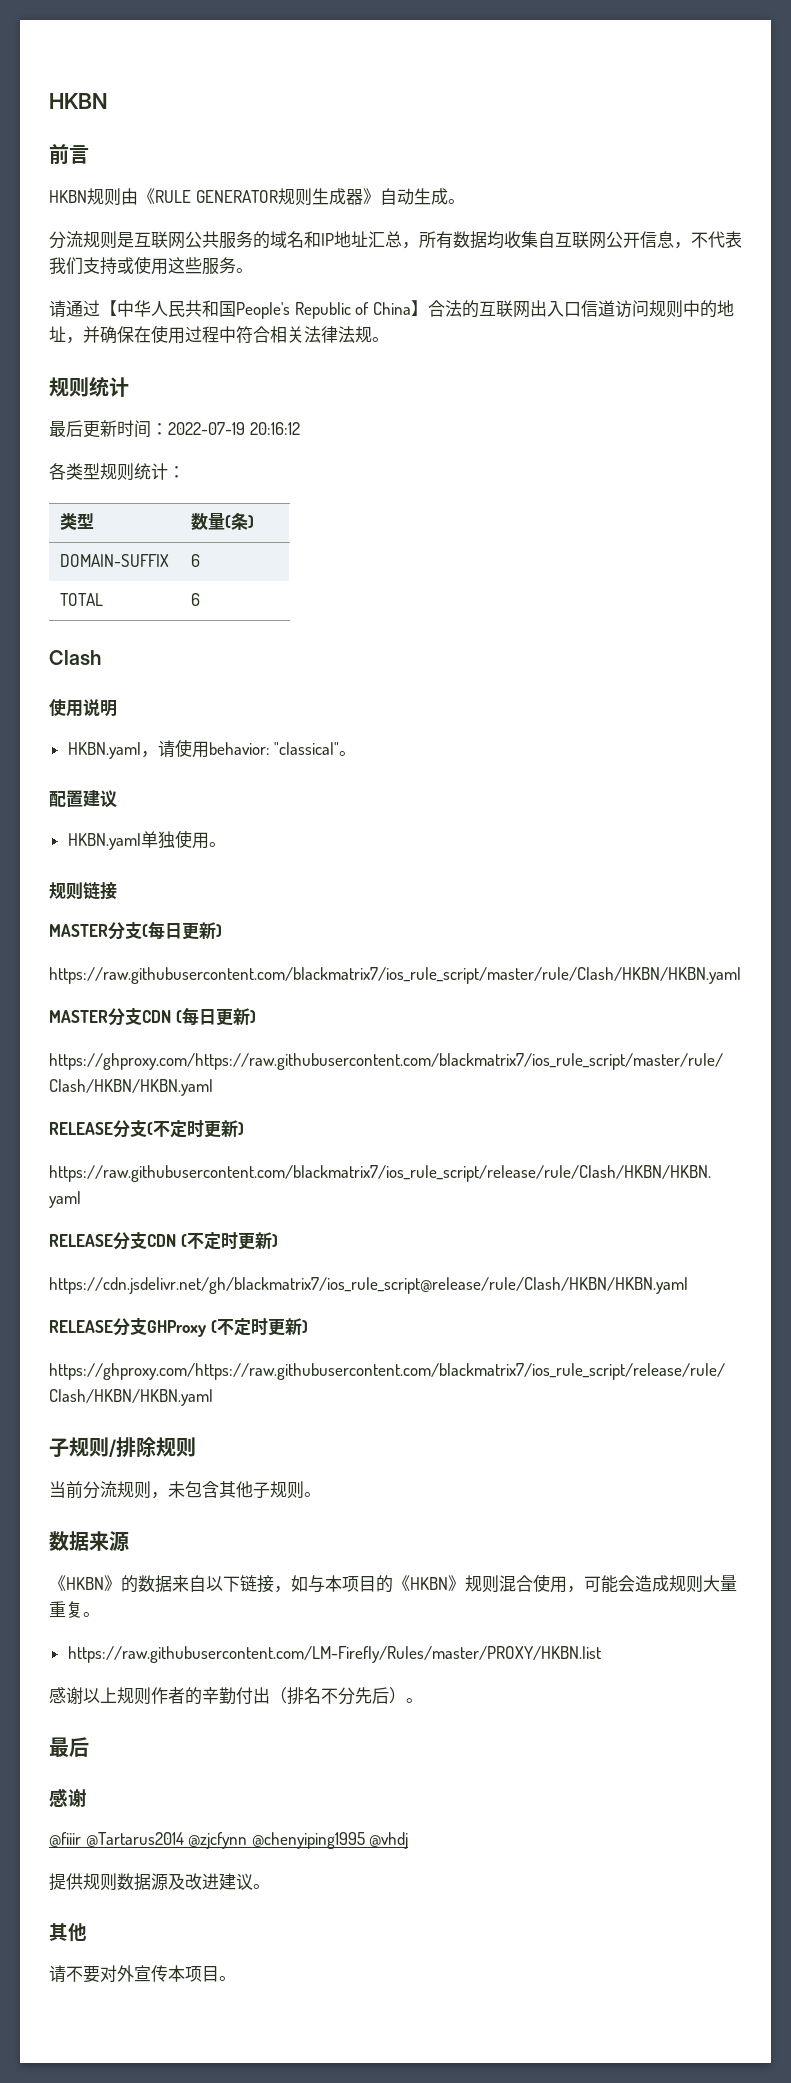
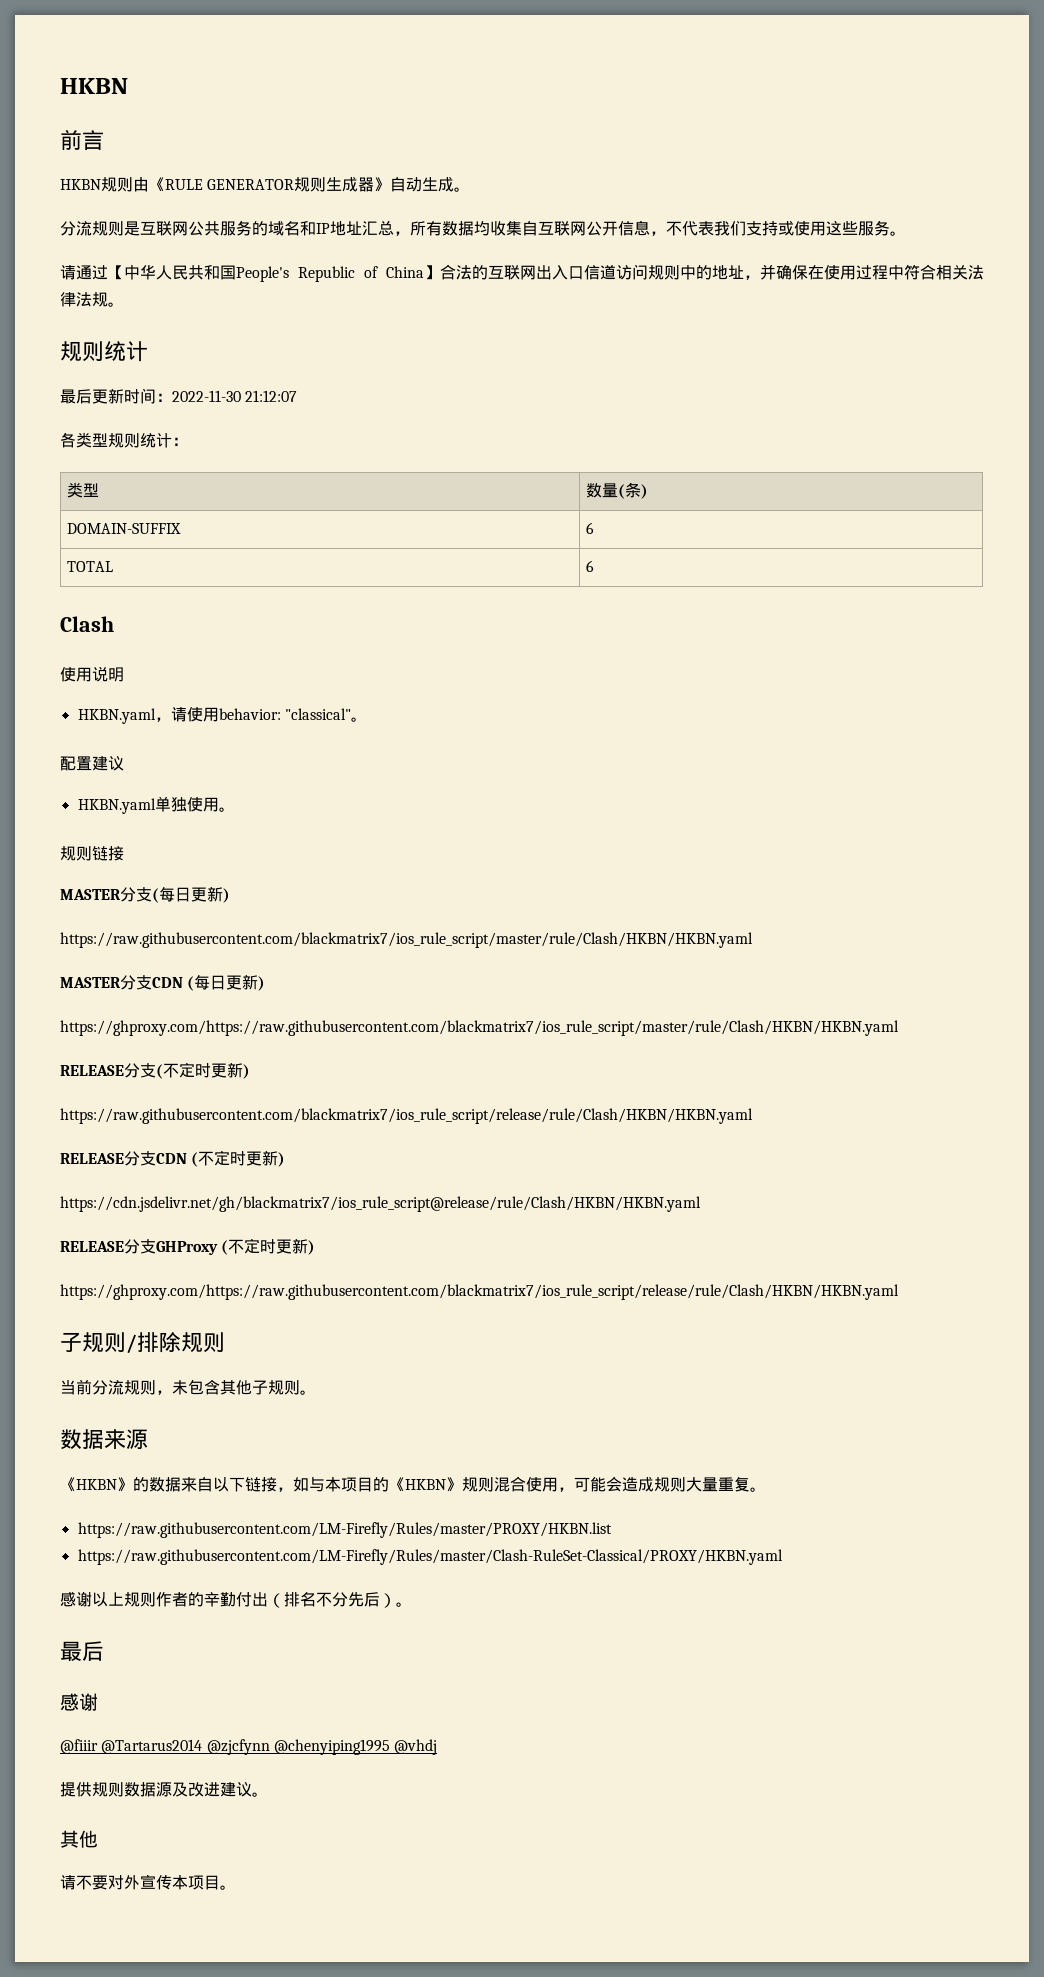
[168,422,300,435] 2022-07-19 20:16:12 -> [172,390,298,402] 2022-11-30 21:12:07
(601, 1654) none -> [77,1549,783,1565] // https://raw.githubusercontent.com/LM-Firefly/Rules/master/Clash-RuleSet-Classical/PROXY/HKBN.yaml

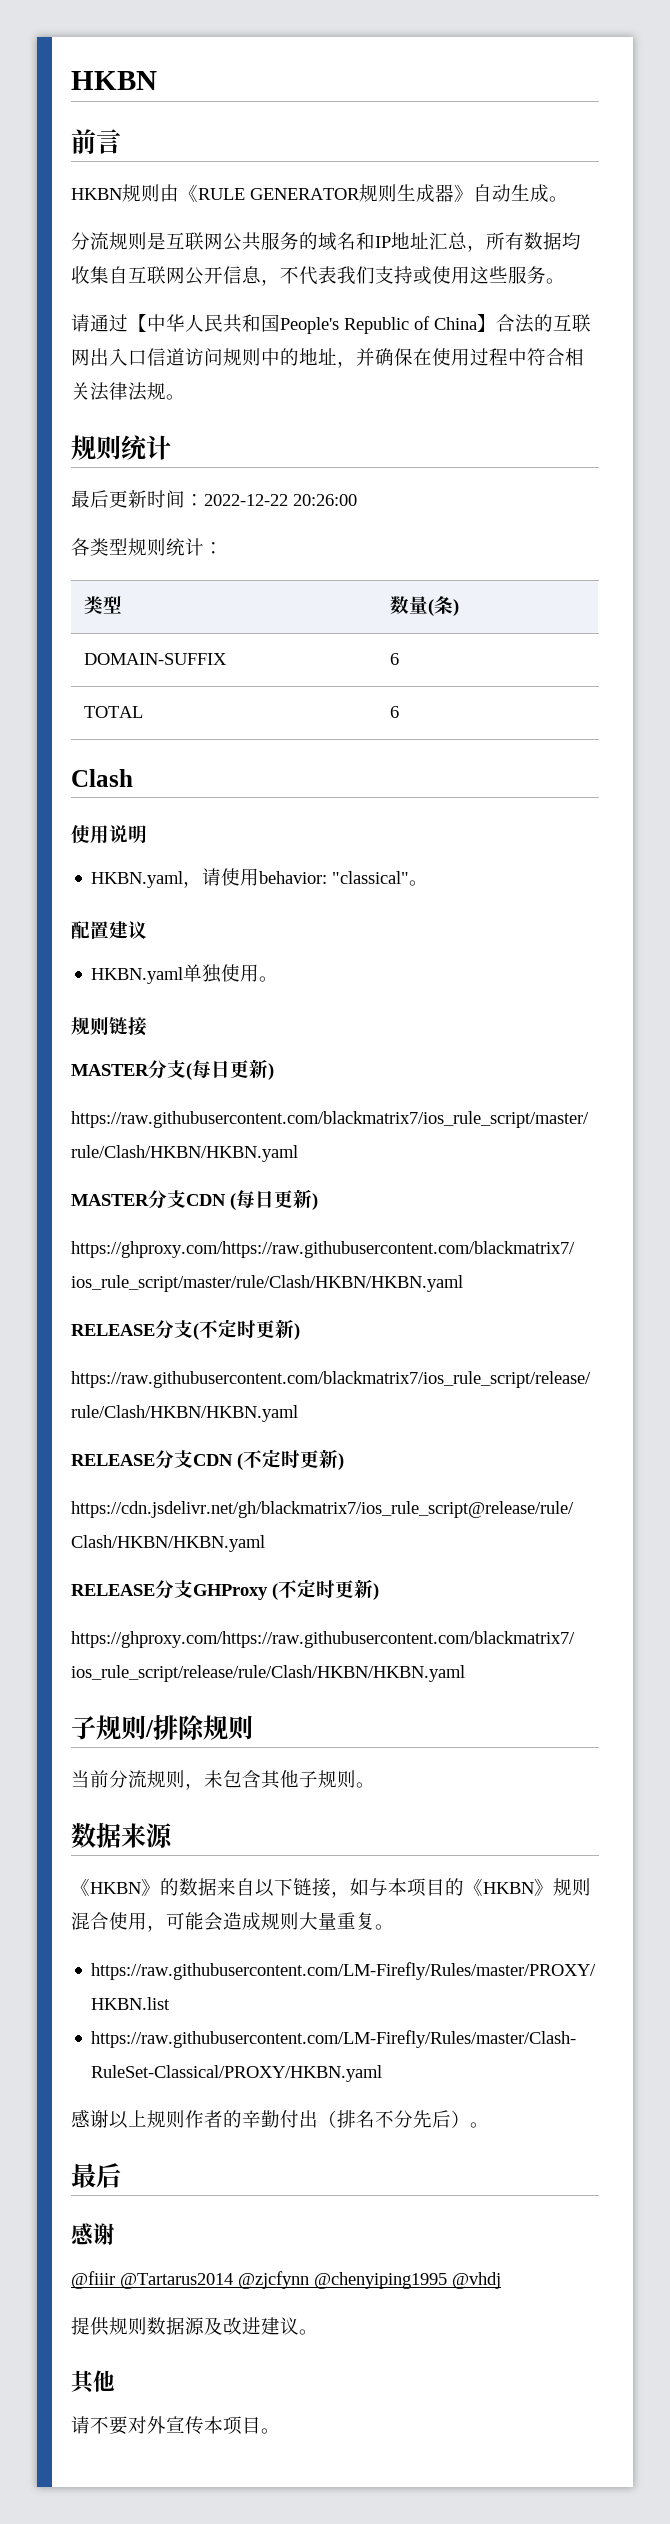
[172,390,298,402] 2022-11-30 21:12:07 -> [204,494,357,506] 2022-12-22 20:26:00

